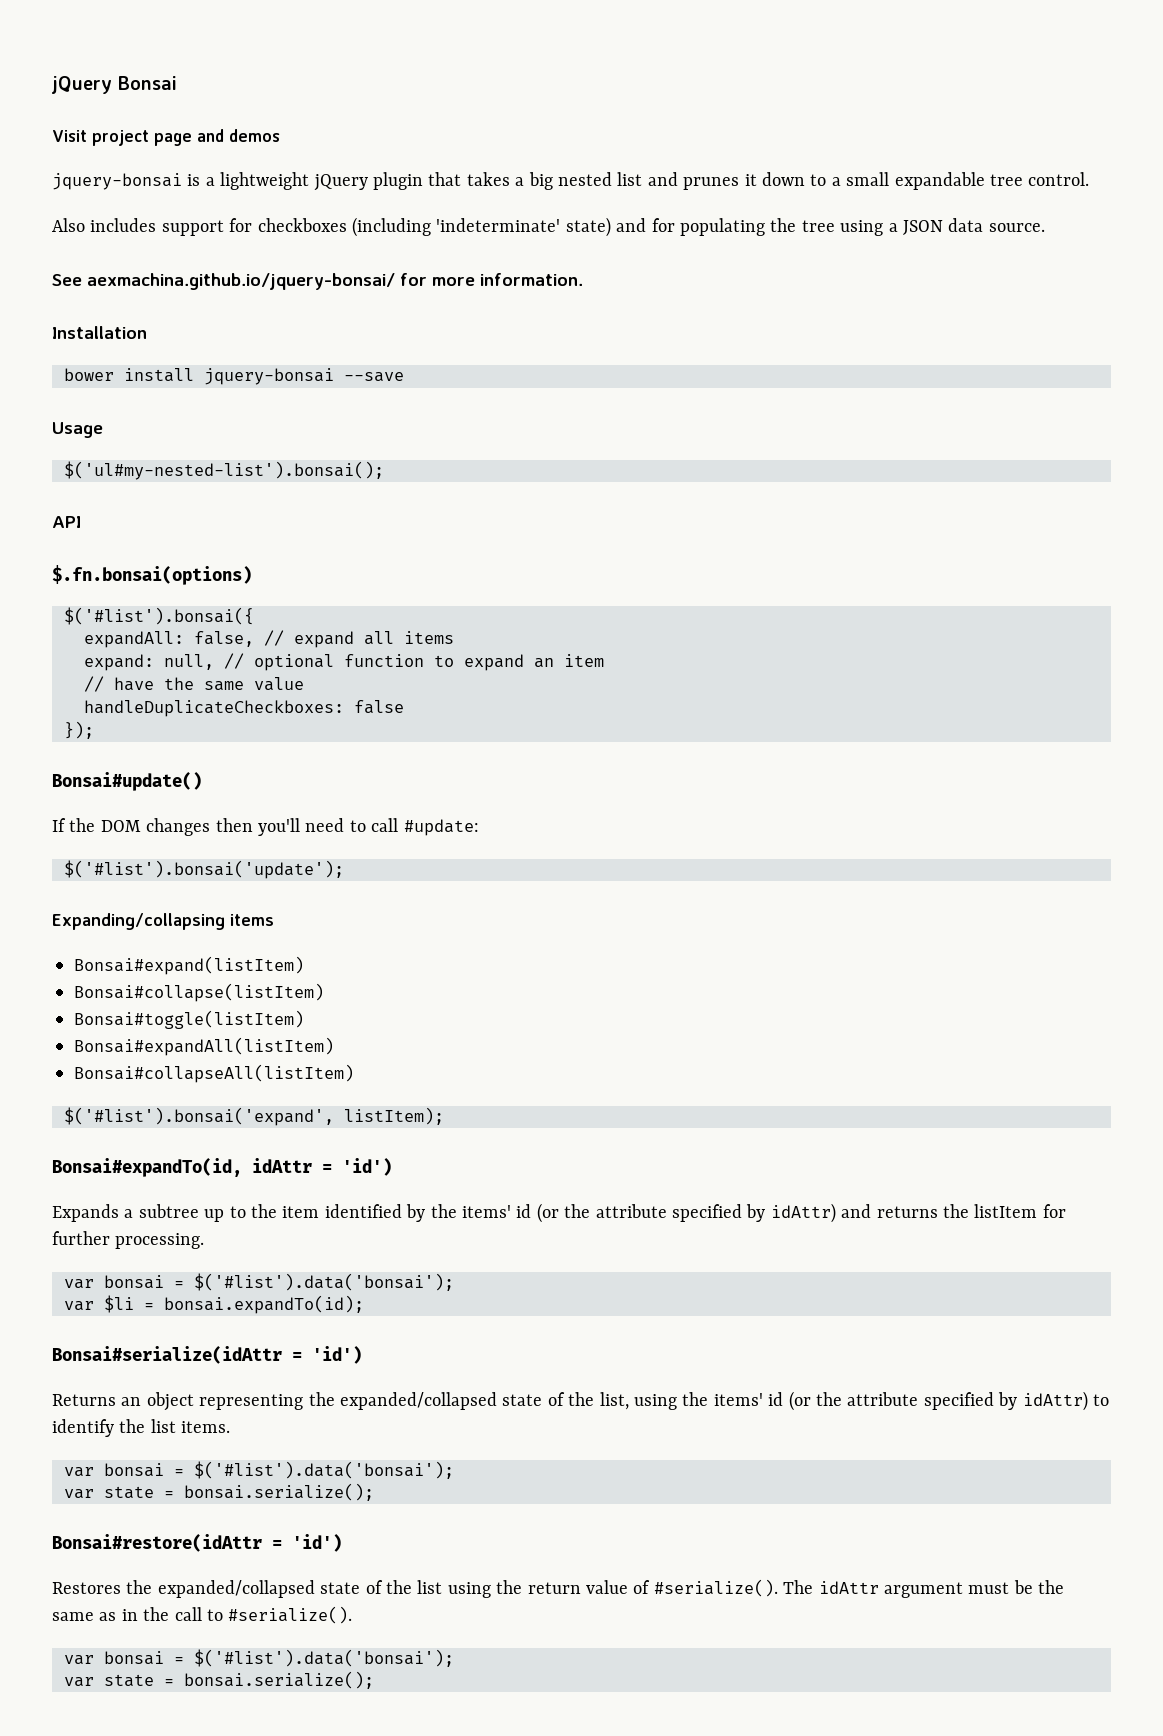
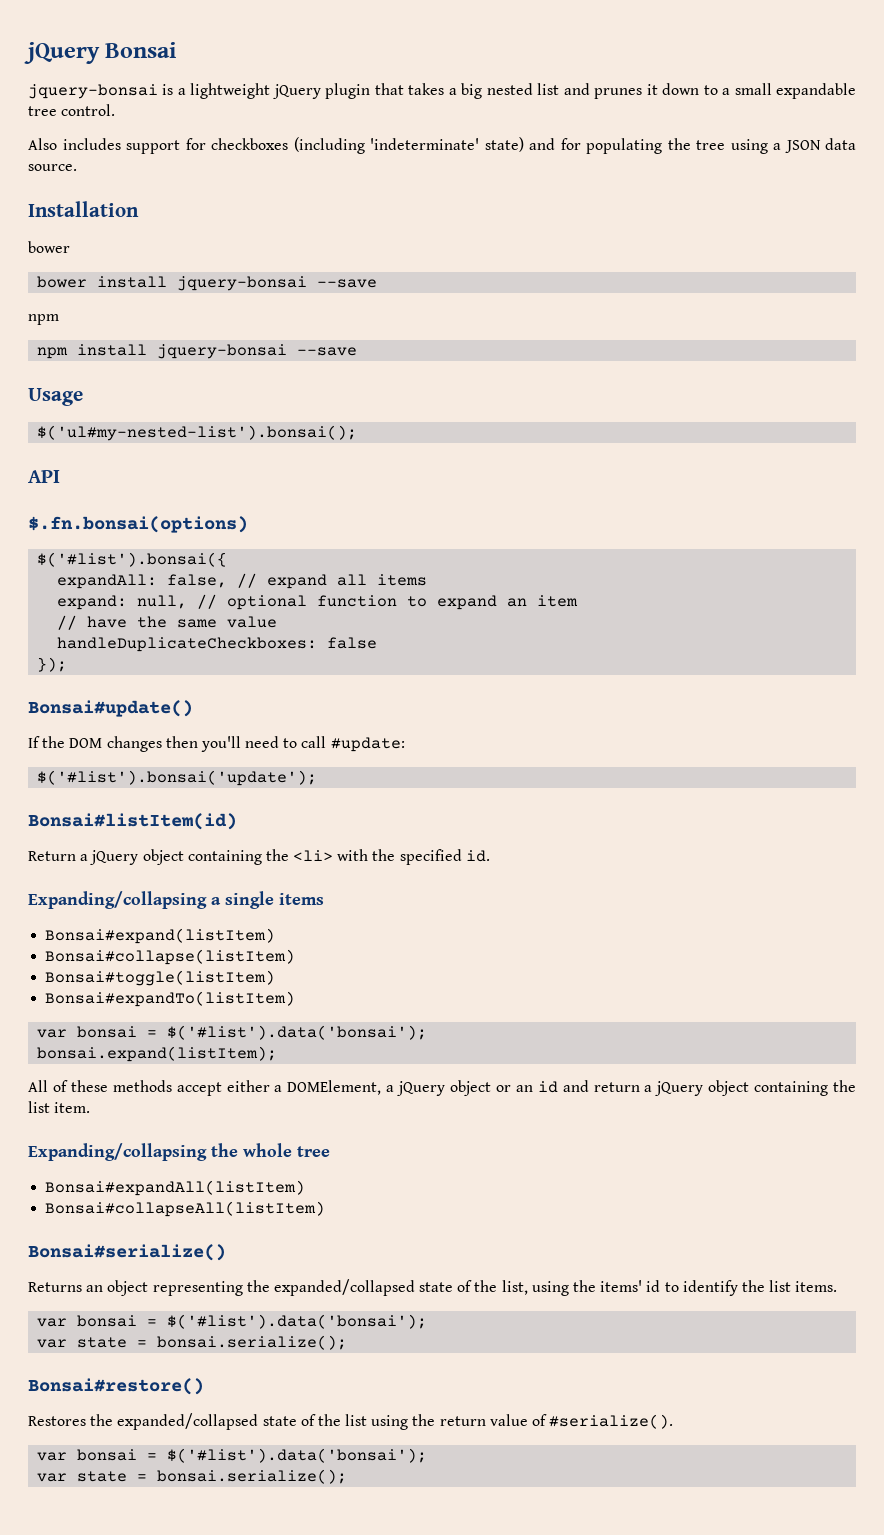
[52,129,280,146] // Visit project page and demos -> (177, 50) none
[52,273,583,290] [52,326,147,339] [64,368,114,381] See aexmachina.github.io/jquery-bonsai/ for more information. // Installation // bower -> [28,201,139,217] [28,241,70,253] [37,276,378,291] [28,314,59,325] [37,347,69,359] Installation // bower // bower install jquery-bonsai --save // npm // npm
[52,913,225,930] // Expanding/collapsing -> [28,813,237,830] [28,849,490,865] [28,891,274,909] // Bonsai#listItem(id) // Return a jQuery object containing the <li> with the specified id. // Expanding/collapsing a single
[74,1037,334,1056] [74,1064,354,1083] [64,1107,444,1126] [52,1158,392,1177] [52,1203,1066,1223] [52,1231,205,1249] [64,1273,454,1291] [64,1295,364,1314] [52,1346,362,1364] Bonsai#expandAll(listItem) // Bonsai#collapseAll(listItem) // $('#list').bonsai('expand', listItem); // Bonsai#expandTo(id, idAttr = 'id') // Expands a subtree up to the item identified by the items' id (or the attribute specified by idAttr) and returns the listItem for further processing. // var bonsai = $('#list').data('bonsai'); // var $li = bonsai.expandTo(id); // Bonsai#serialize(idAttr = 'id') -> [45,991,296,1007] [37,1025,428,1040] [37,1046,278,1062] [28,1080,856,1096] [28,1101,91,1113] [28,1143,330,1161] [45,1180,306,1196] [45,1201,326,1217] [28,1244,226,1261] Bonsai#expandTo(listItem) // var bonsai = $('#list').data('bonsai'); // bonsai.expand(listItem); // All of these methods accept either a DOMElement, a jQuery object or an id and return a jQuery object containing the list item. // Expanding/collapsing the whole tree // Bonsai#expandAll(listItem) // Bonsai#collapseAll(listItem) // Bonsai#serialize()
[788,1391,1088,1411] (or the attribute specified by idAttr) -> (661, 1286) none
[52,1534,342,1552] Bonsai#restore(idAttr = 'id') -> [28,1378,204,1395] Bonsai#restore()
[783,1580,1065,1598] [52,1606,353,1624] The idAttr argument must be the same as in the call to #serialize(). -> (674, 1421) none

